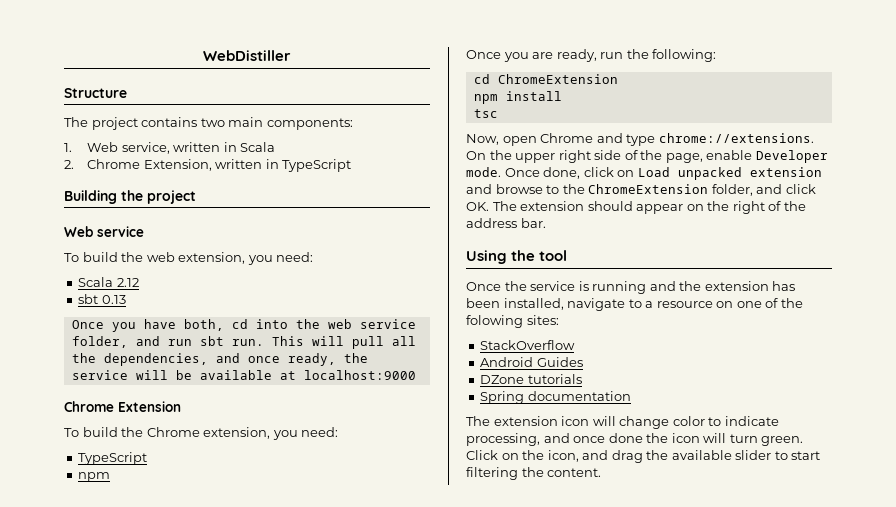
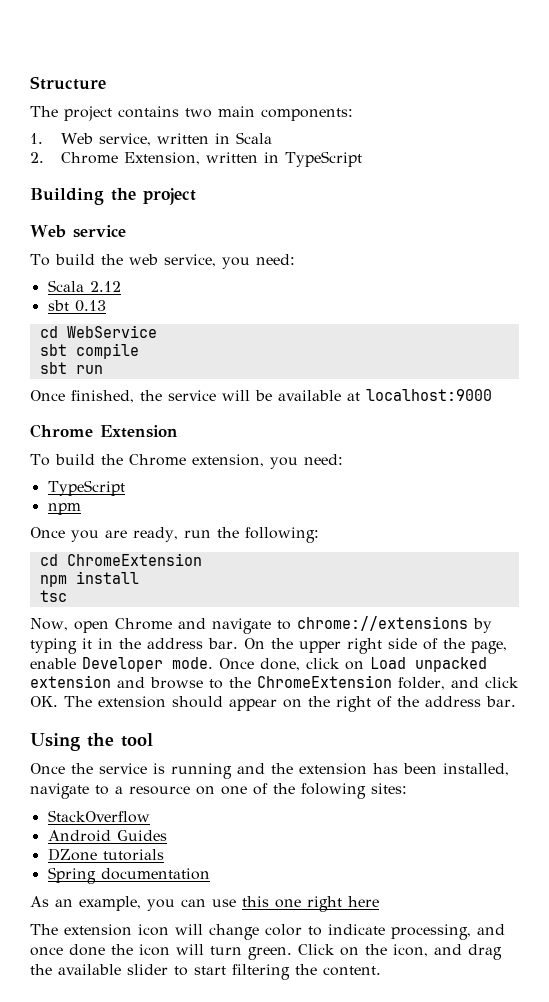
[203,50,291,61] WebDistiller // -> (30, 83) none
[178,252,246,264] extension, -> [163,254,216,267] service,
[71,319,416,332] [71,336,416,349] [71,353,336,366] Once you have both, cd into the web service folder, and run sbt run. This will pull all the dependencies, and once ready, -> [39,325,157,338] [39,343,139,359] [39,362,103,374] [30,390,134,403] cd WebService // sbt compile // sbt run // Once finished,
[626,133,814,146] type chrome://extensions. -> [211,616,492,634] [30,638,238,654] navigate to chrome://extensions by typing it in the address bar.
(631, 396) none -> [30,896,379,912] // As an example, you can use this one right here

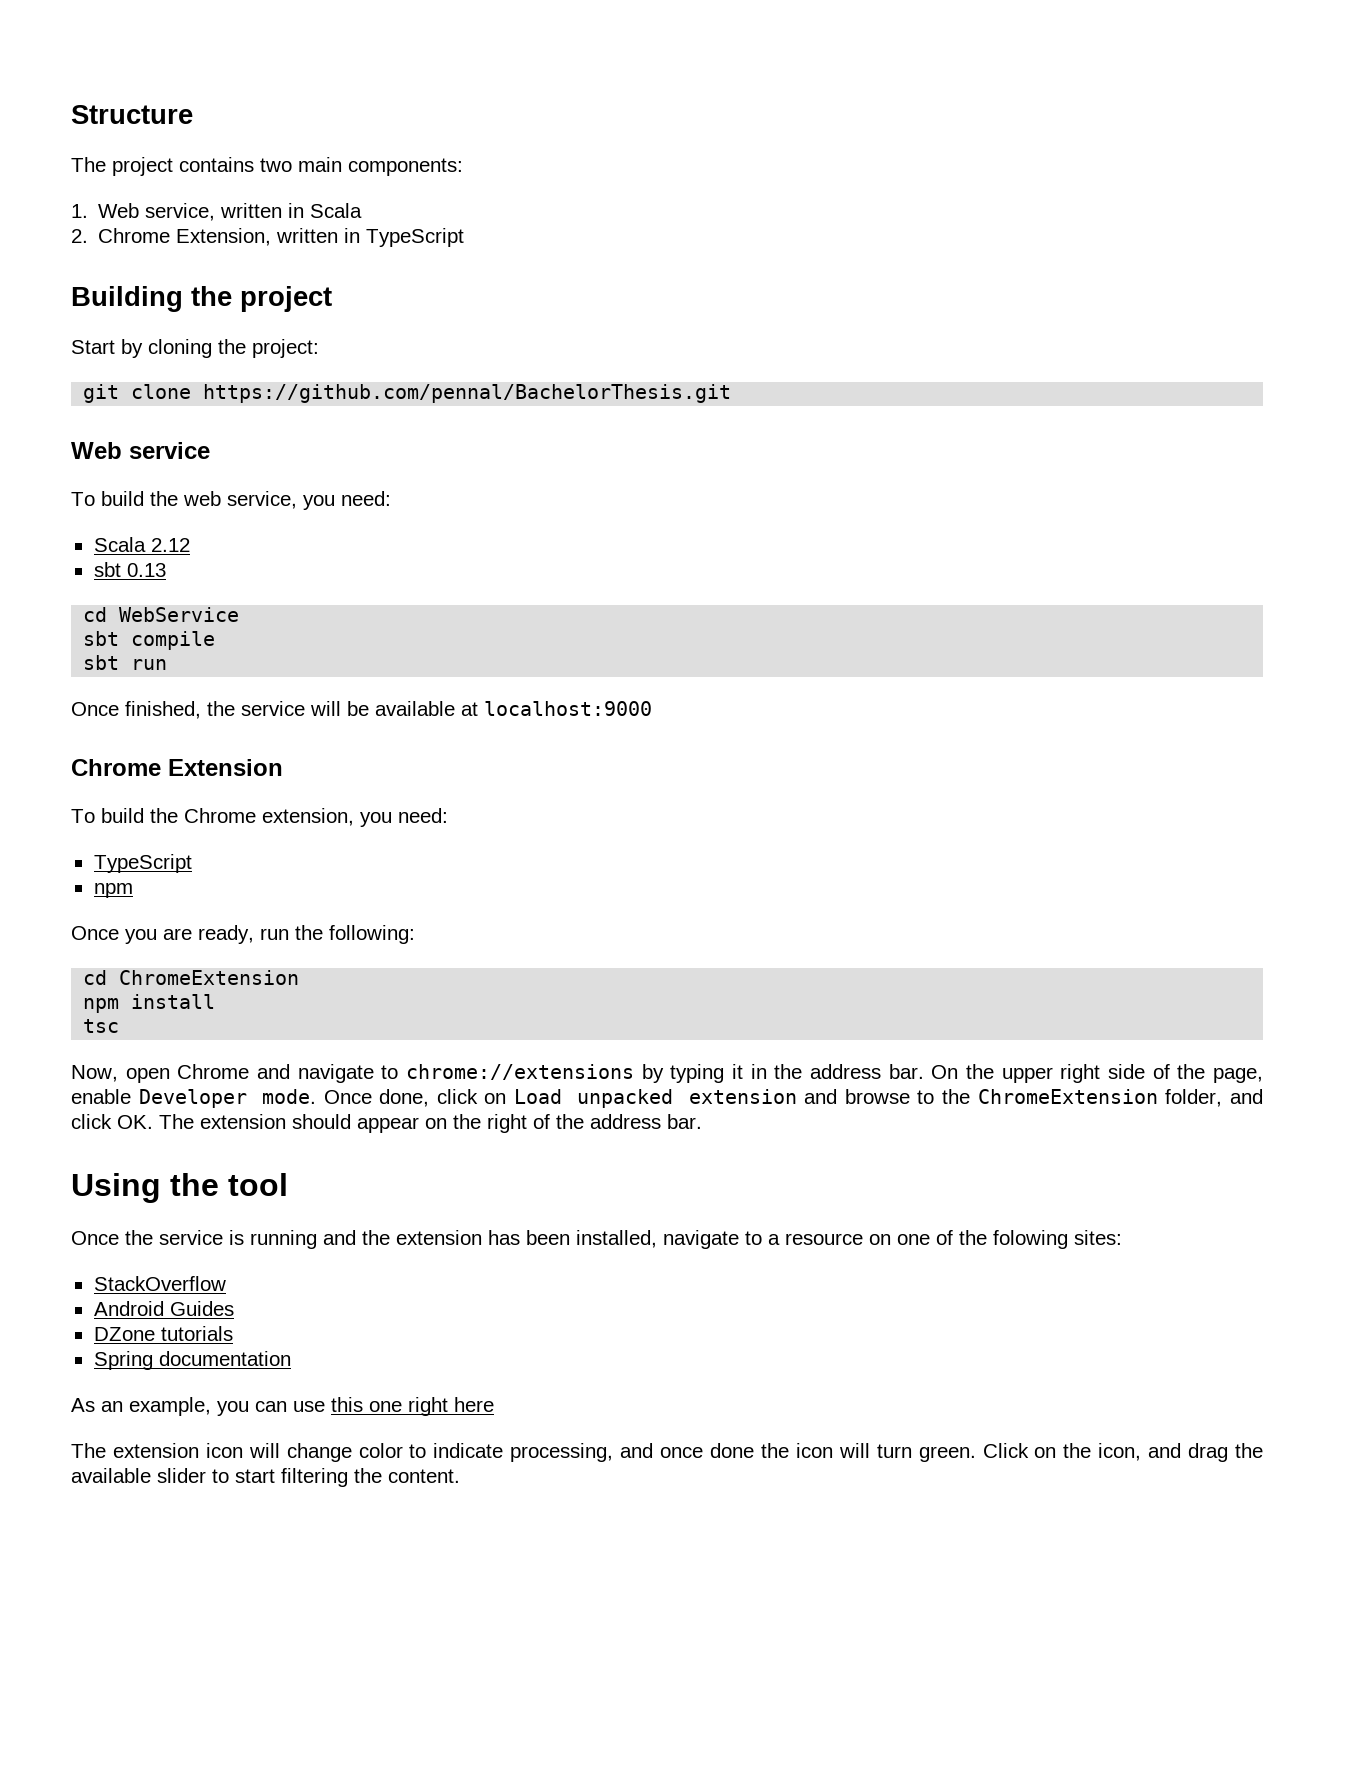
(196, 196) none -> [71,339,319,358] [83,384,732,403] // Start by cloning the project: // git clone https://github.com/pennal/BachelorThesis.git

